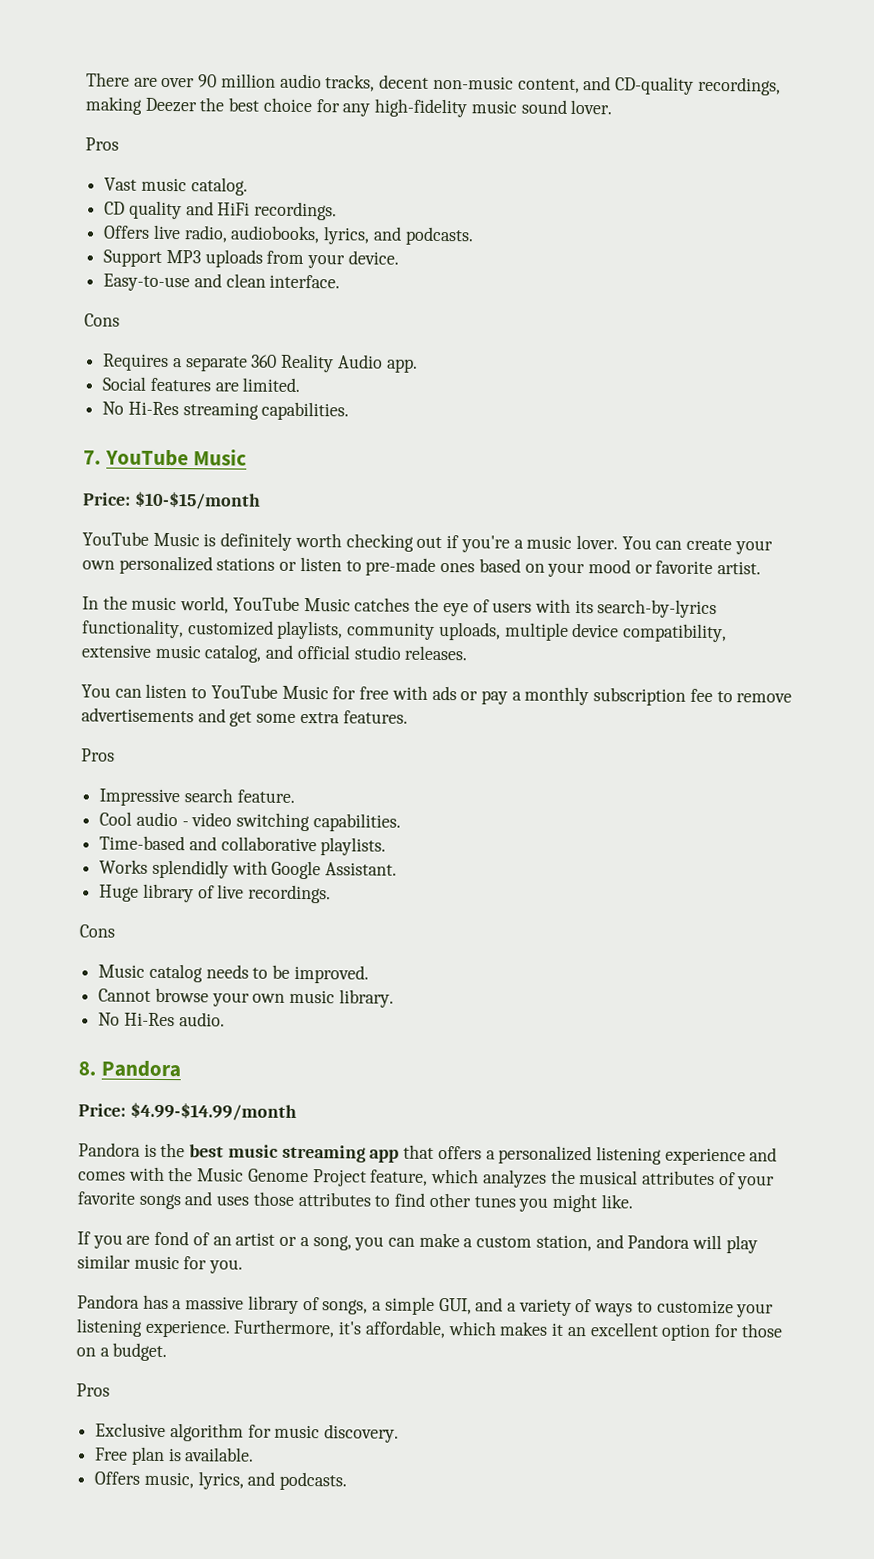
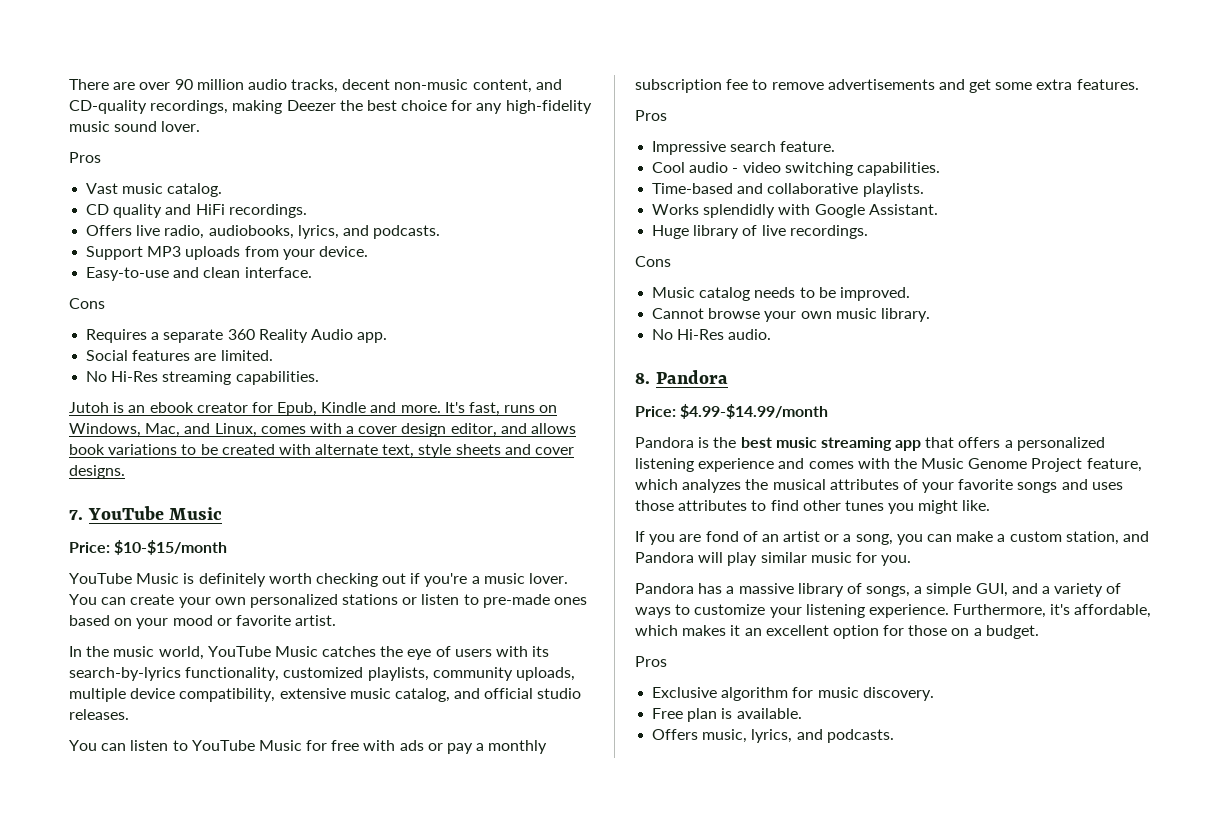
(350, 411) none -> [69,402,558,416] [69,423,577,437] [69,444,575,458] [69,465,125,479] // Jutoh is an ebook creator for Epub, Kindle and more. It's fast, runs on Windows, Mac, and Linux, comes with a cover design editor, and allows book variations to be created with alternate text, style sheets and cover designs.

